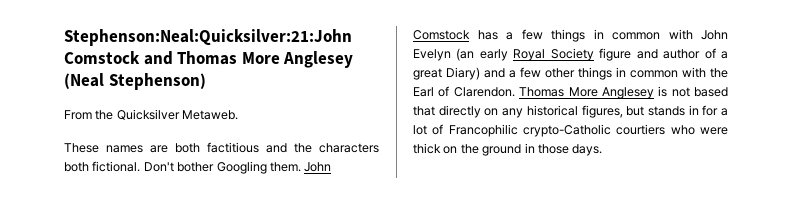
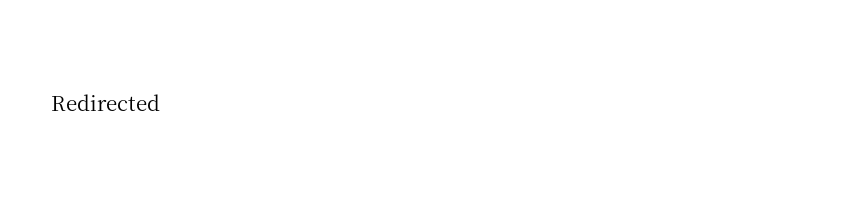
[64,29,352,46] [64,51,354,68] [64,73,206,90] [64,109,239,120] [64,142,379,153] [64,161,332,174] [413,29,728,42] [413,48,728,61] [413,67,728,80] [413,86,728,99] [413,105,728,118] [413,124,728,137] [413,143,603,156] Stephenson:Neal:Quicksilver:21:John Comstock and Thomas More Anglesey (Neal Stephenson) // From the Quicksilver Metaweb. // These names are both factitious and the characters both fictional. Don't bother Googling them. John Comstock has a few things in common with John Evelyn (an early Royal Society figure and author of a great Diary) and a few other things in common with the Earl of Clarendon. Thomas More Anglesey is not based that directly on any historical figures, but stands in for a lot of Francophilic crypto-Catholic courtiers who were thick on the ground in those days. -> [51,94,160,111] Redirected

